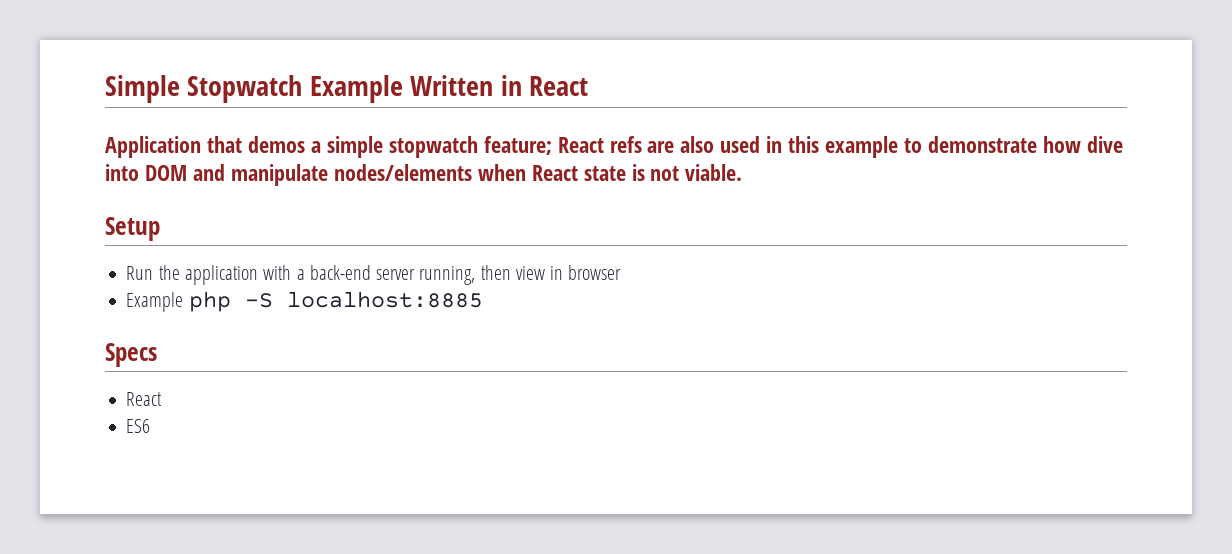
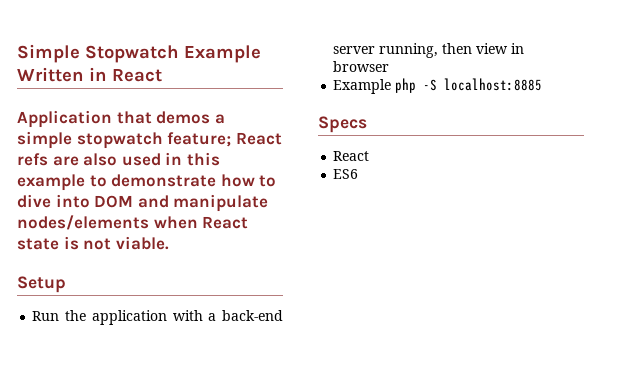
(1081, 144) none -> [259,175,277,187] to

